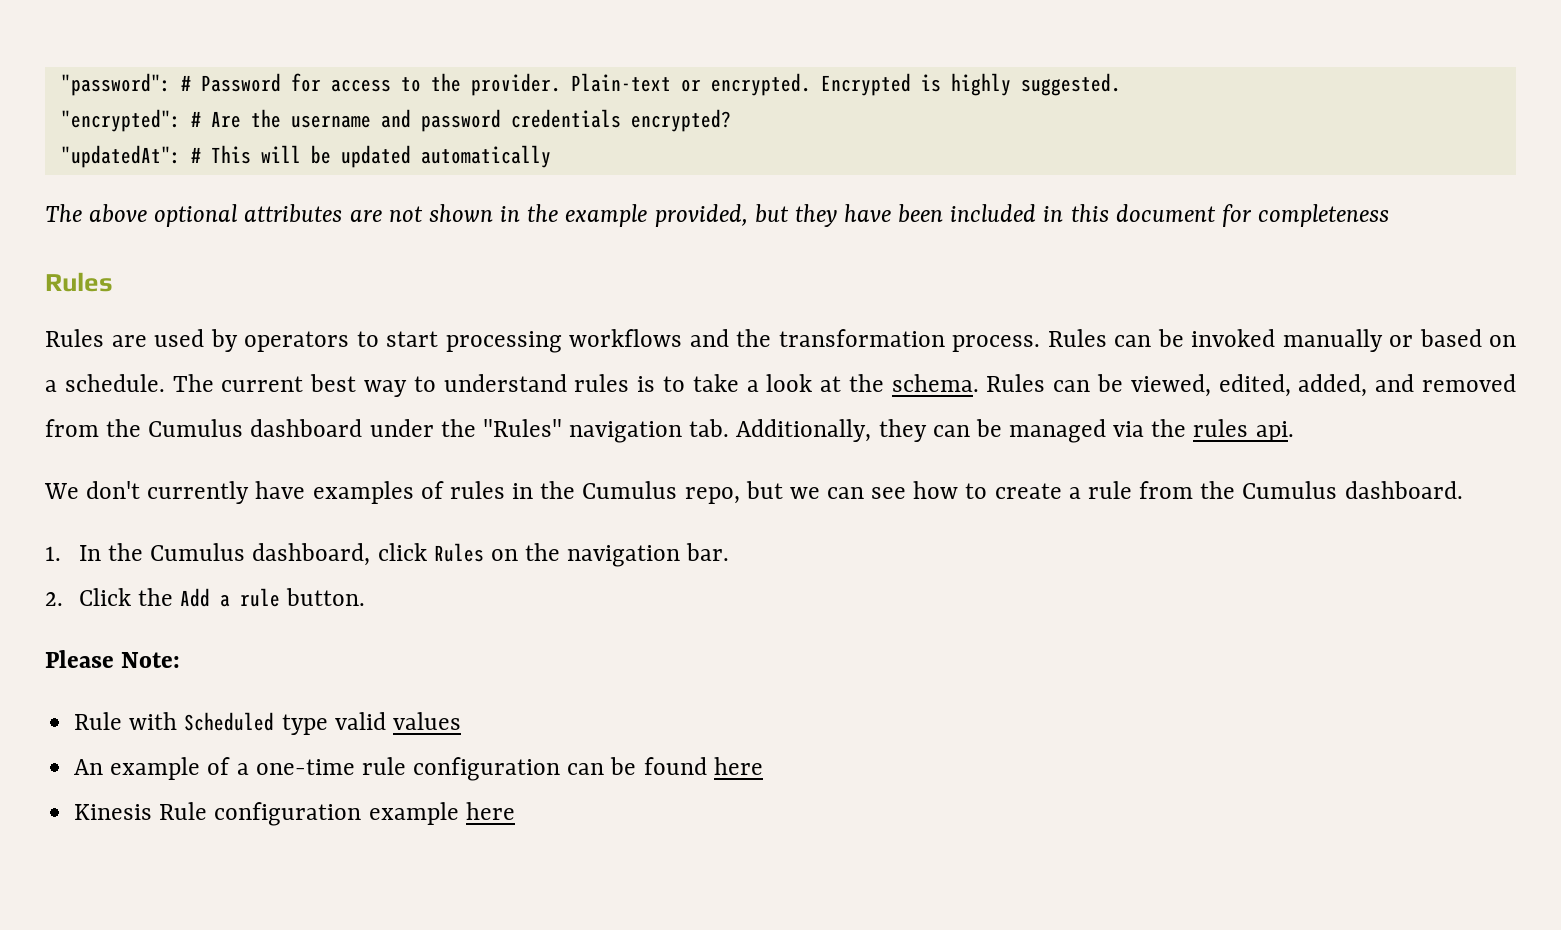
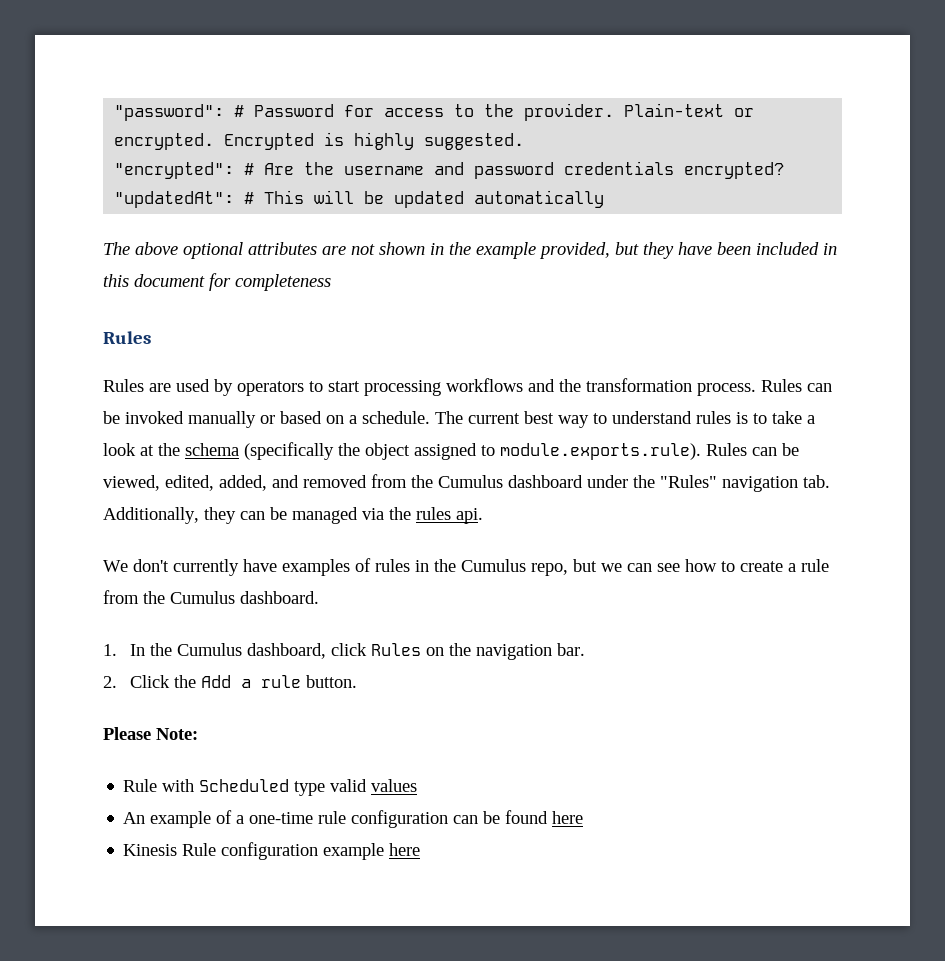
[891,374,979,392] schema. -> [185,442,701,460] schema (specifically the object assigned to module.exports.rule).

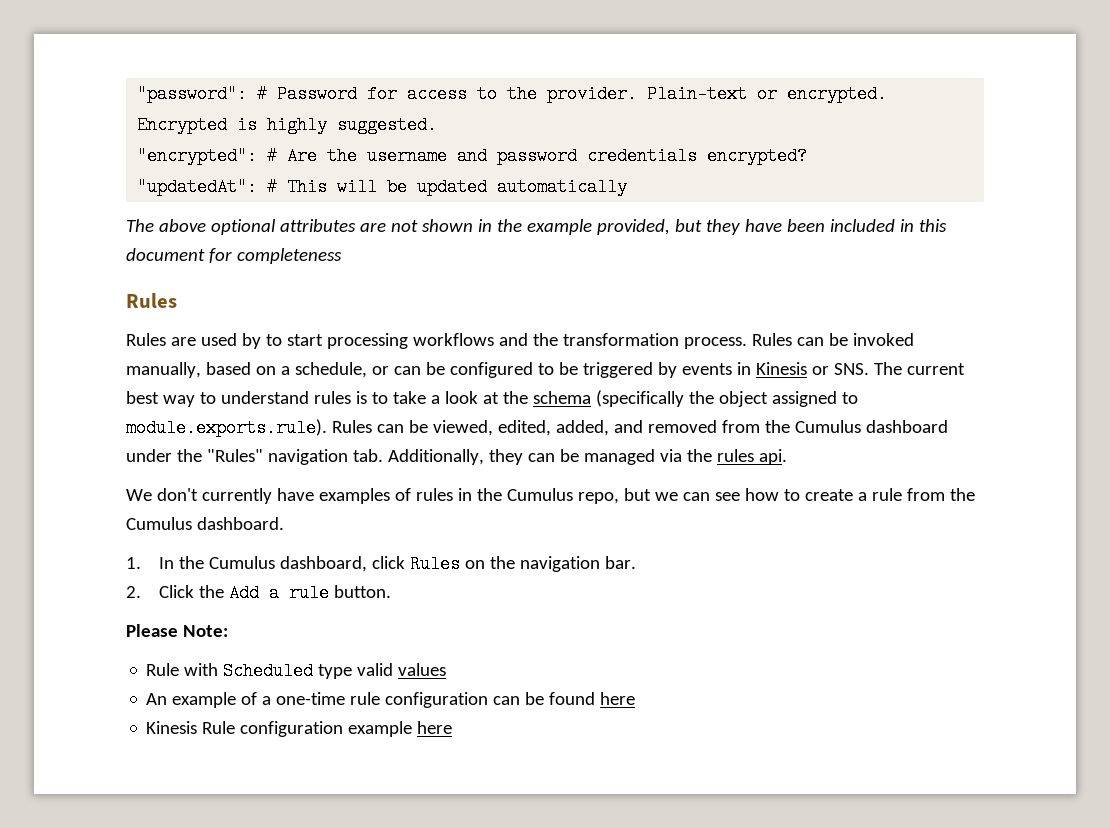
[237,381,304,396] operators -> (261, 341) none
[188,411,275,428] manually or -> [126,362,201,378] manually,
[362,411,430,424] schedule. -> [294,362,869,378] schedule, or can be configured to be triggered by events in Kinesis or SNS.

